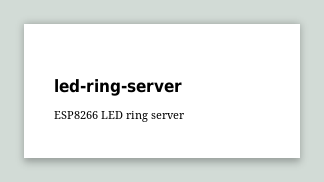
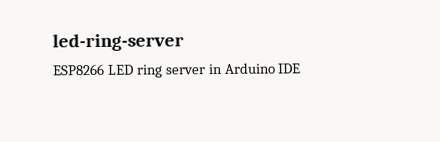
(185, 116) none -> [207,62,302,75] in Arduino IDE

